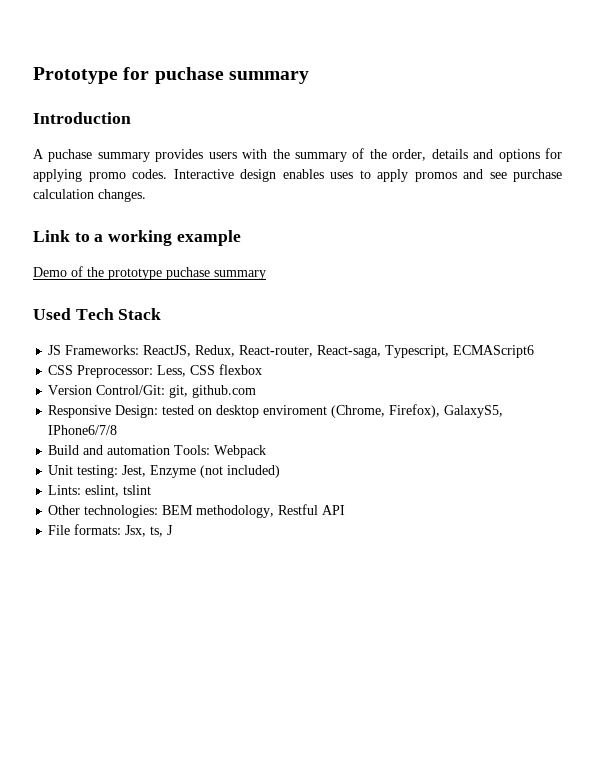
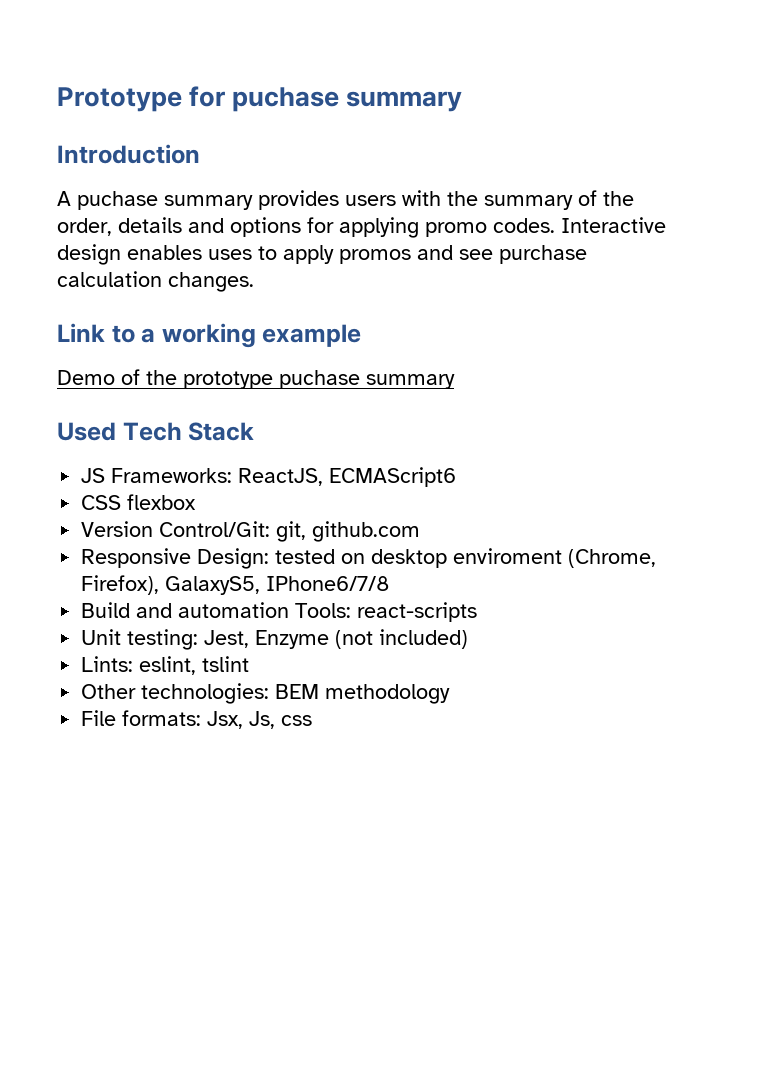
[195,345,450,358] Redux, React-router, React-saga, Typescript, -> (324, 477) none
[77,365,216,378] Preprocessor: Less, CSS -> (122, 502) none
[214,445,267,458] Webpack -> [357,602,478,622] react-scripts
[196,504,346,518] methodology, Restful API -> [325,684,451,704] methodology
[150,525,174,537] ts, J -> [249,711,313,729] Js, css

